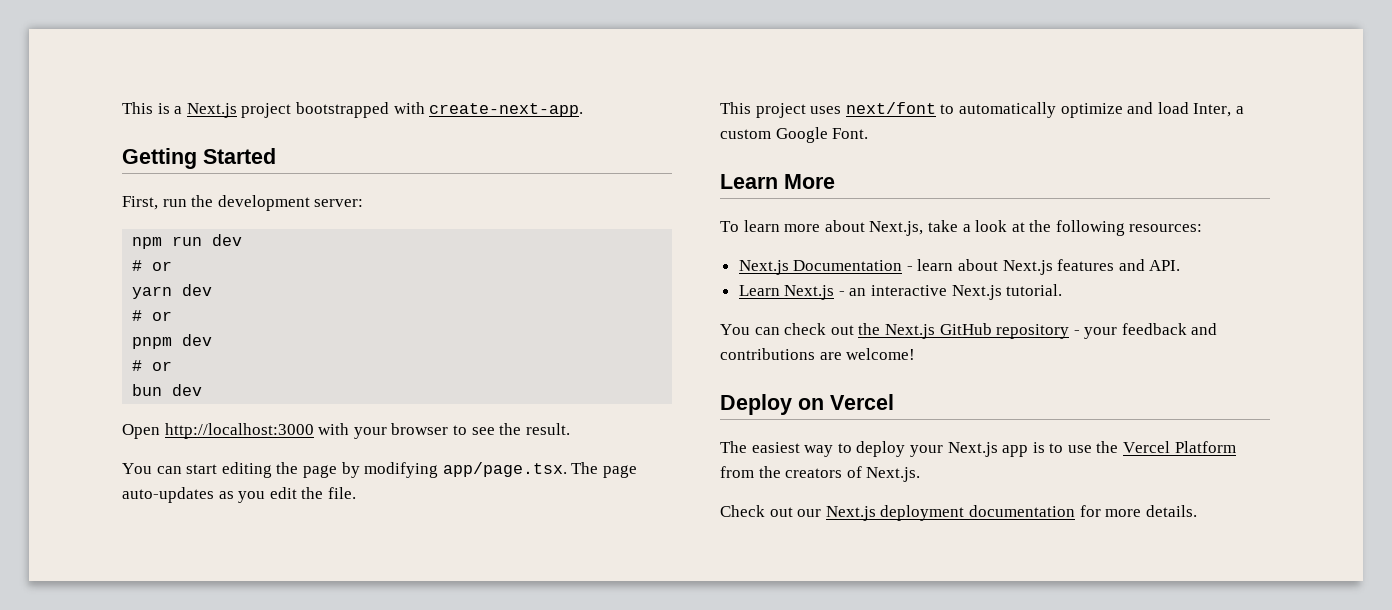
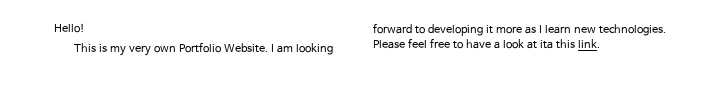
(122, 108) none -> [54,23,85,33] Hello! //
[174,102,584,118] [122,148,276,169] [122,195,364,211] [132,234,243,249] [132,260,173,271] [132,284,213,299] [132,310,173,321] [132,334,213,349] [132,360,173,371] [132,384,203,396] [122,423,570,439] [122,462,637,478] [122,487,356,503] [720,102,1244,118] [720,127,869,143] [720,174,835,189] [720,220,1203,236] [738,259,1181,275] [738,284,1063,300] [720,323,1218,339] [720,348,916,360] [720,394,894,415] [720,441,1236,457] [720,466,921,482] [720,505,1197,521] a Next.js project bootstrapped with create-next-app. // Getting Started // First, run the development server: // npm run dev // # or // yarn dev // # or // pnpm dev // # or // bun dev // Open http://localhost:3000 with your browser to see the result. // You can start editing the page by modifying app/page.tsx. The page auto-updates as you edit the file. // This project uses next/font to automatically optimize and load Inter, a custom Google Font. // Learn More // To learn more about Next.js, take a look at the following resources: // Next.js Documentation - learn about Next.js features and API. // Learn Next.js - an interactive Next.js tutorial. // You can check out the Next.js GitHub repository - your feedback and contributions are welcome! // Deploy on Vercel // The easiest way to deploy your Next.js app is to use the Vercel Platform from the creators of Next.js. // Check out our Next.js deployment documentation for more details. -> [110,42,333,56] [373,23,666,36] [373,38,600,49] my very own Portfolio Website. I am looking forward to developing it more as I learn new technologies. Please feel free to have a look at ita this link.

